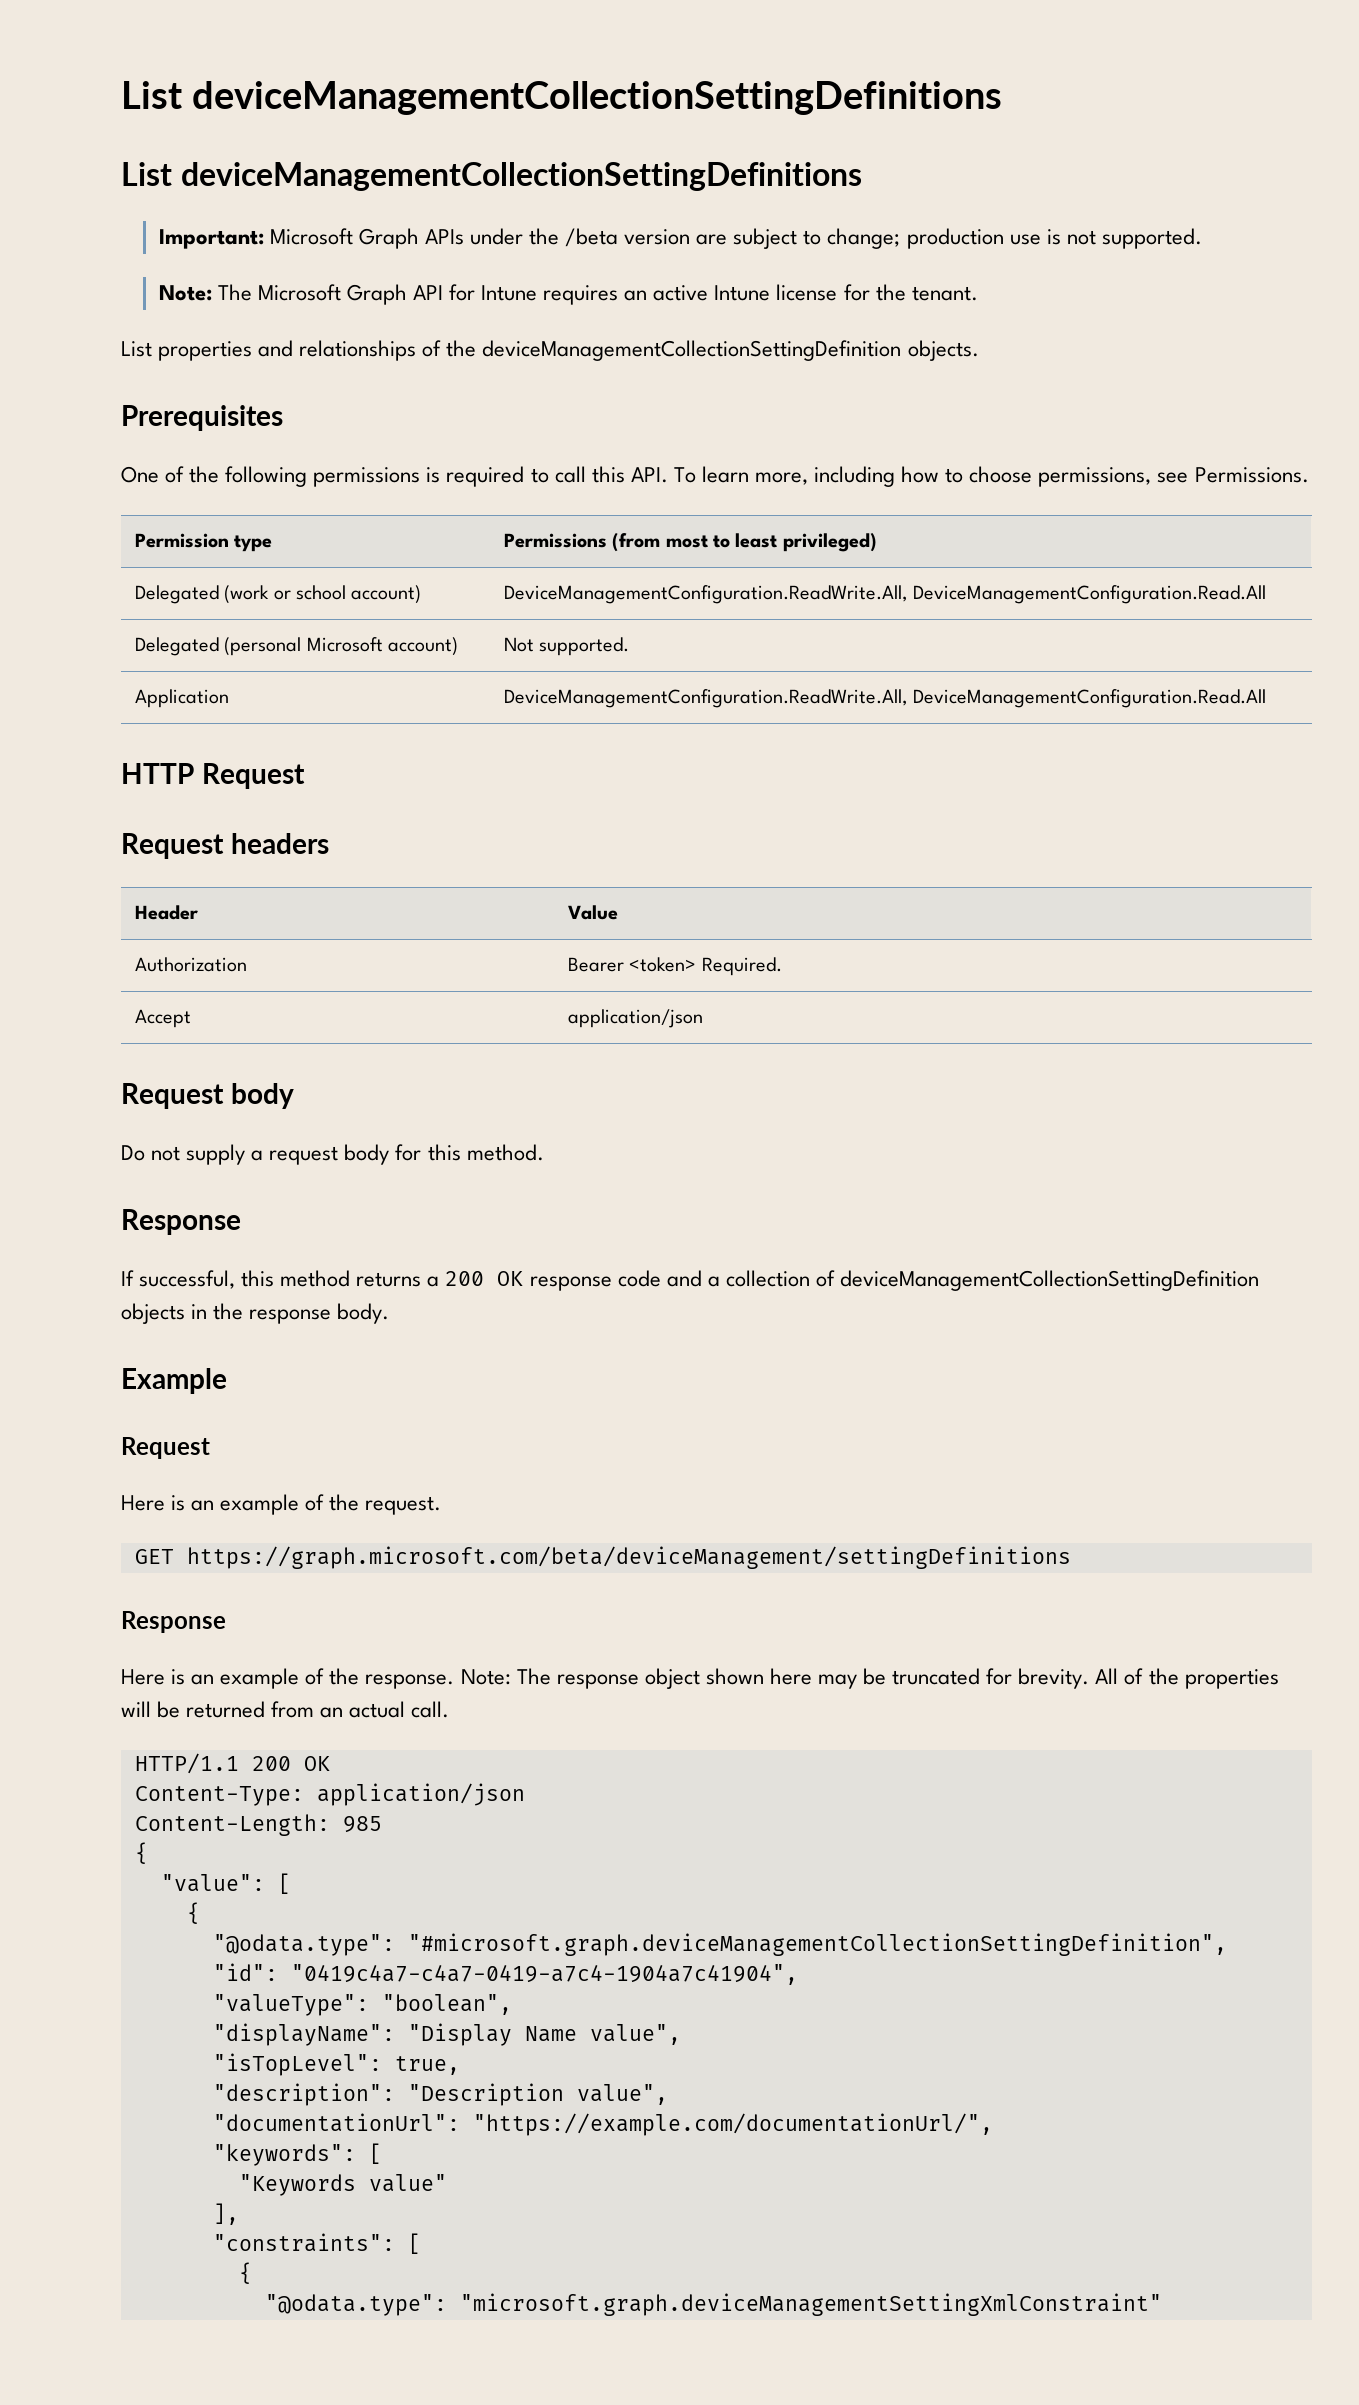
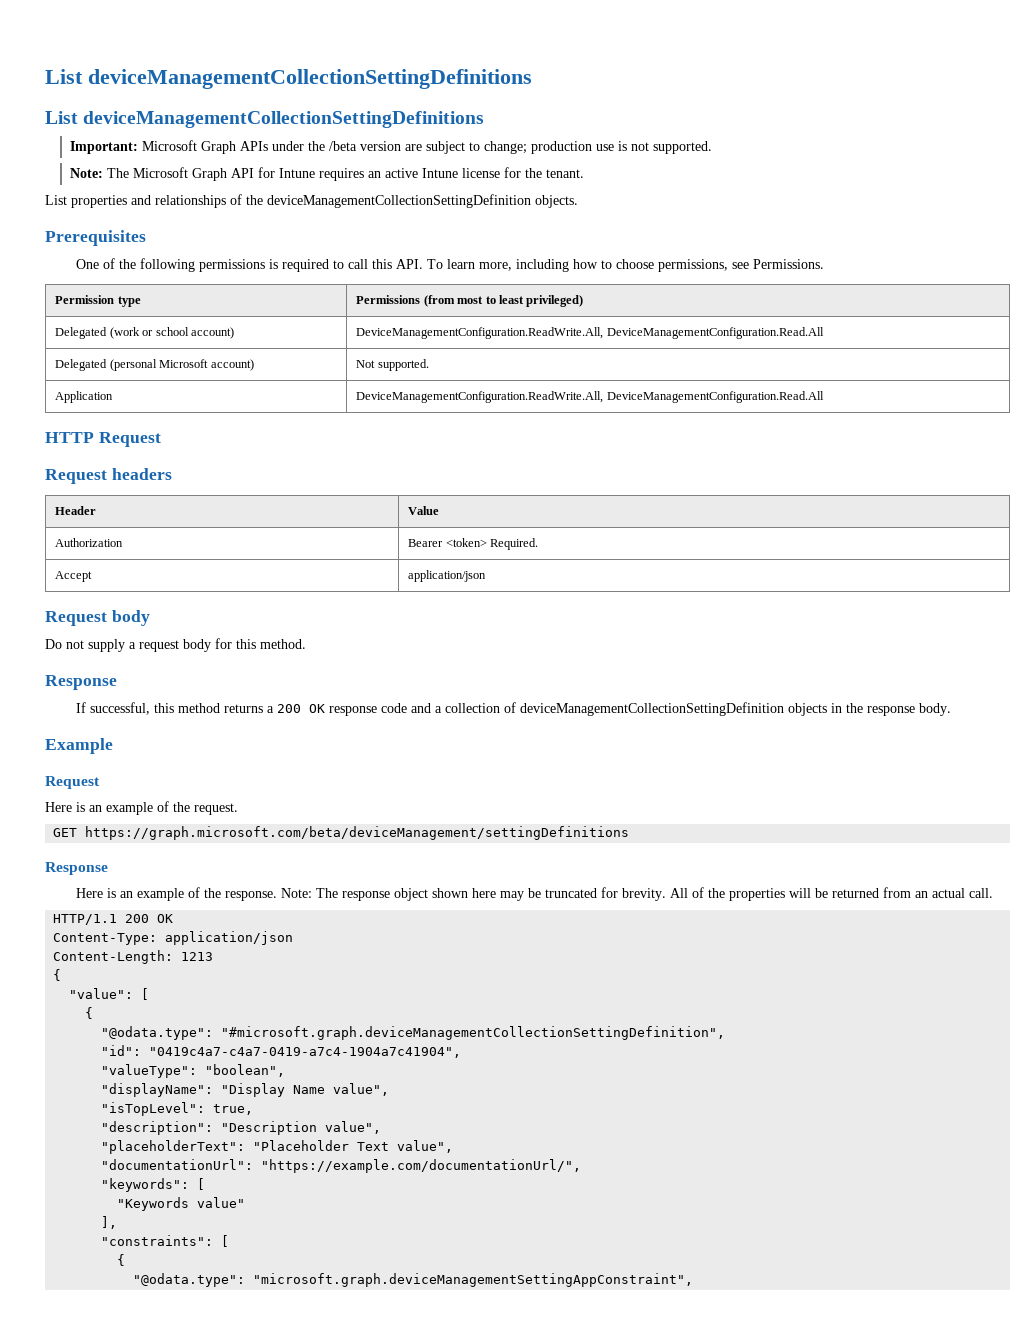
[342,1816,382,1833] 985 -> [181,952,214,961] 1213
(668, 2094) none -> [101,1140,454,1154] // "placeholderText": "Placeholder Text value",
[459,2293,1162,2316] "microsoft.graph.deviceManagementSettingXmlConstraint" -> [253,1273,694,1287] "microsoft.graph.deviceManagementSettingAppConstraint",

